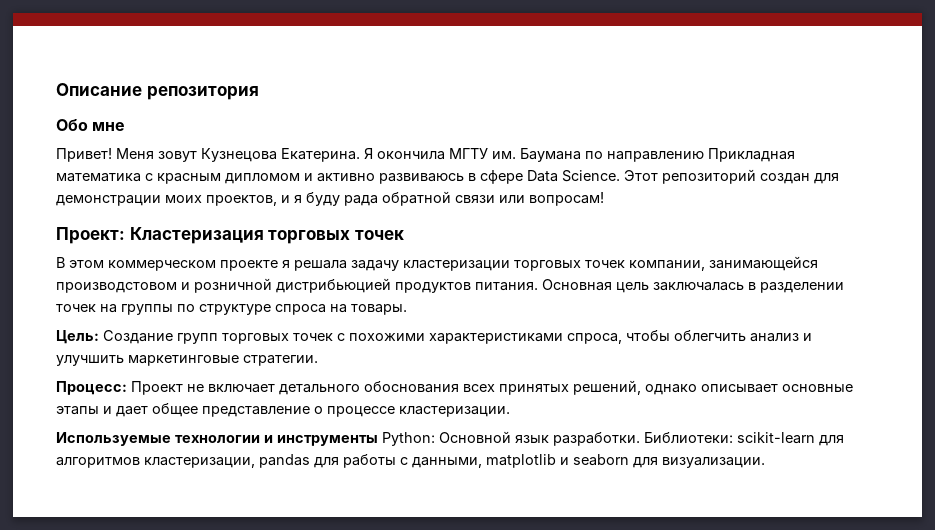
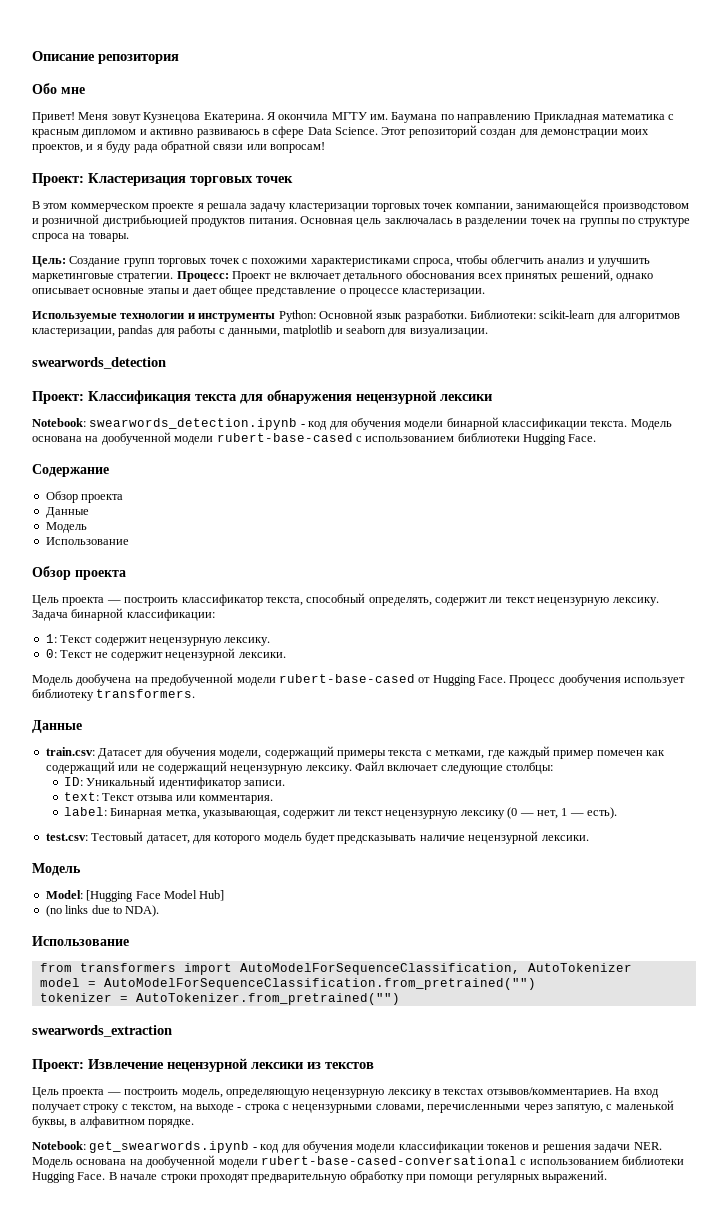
(318, 360) // -> (174, 277) none
(765, 462) none -> [32,357,166,369] [32,390,492,404] [32,417,672,430] [32,432,597,445] [32,464,109,477] [45,491,124,503] [45,507,89,518] [45,522,87,533] [45,537,129,545] [32,566,126,580] [32,593,659,606] [32,608,215,621] [45,634,271,646] [45,648,286,661] [32,673,686,686] [32,689,196,701] [32,720,82,733] [45,746,665,759] [45,761,554,774] [63,776,285,789] [63,792,274,804] [63,807,618,819] [45,831,589,844] [32,863,81,876] [45,890,225,902] [45,905,160,917] [32,936,129,946] [39,963,632,975] [39,978,536,990] [39,993,400,1005] [32,1025,172,1037] [32,1058,374,1072] [32,1087,659,1098] [32,1100,674,1113] [32,1116,195,1128] [32,1141,662,1153] [32,1155,684,1168] [32,1170,608,1183] // swearwords_detection // Проект: Классификация текста для обнаружения нецензурной лексики // Notebook: swearwords_detection.ipynb - код для обучения модели бинарной классификации текста. Модель основана на дообученной модели rubert-base-cased с использованием библиотеки Hugging Face. // Содержание // Обзор проекта // Данные // Модель // Использование // Обзор проекта // Цель проекта — построить классификатор текста, способный определять, содержит ли текст нецензурную лексику. Задача бинарной классификации: // 1: Текст содержит нецензурную лексику. // 0: Текст не содержит нецензурной лексики. // Модель дообучена на предобученной модели rubert-base-cased от Hugging Face. Процесс дообучения использует библиотеку transformers. // Данные // train.csv: Датасет для обучения модели, содержащий примеры текста с метками, где каждый пример помечен как содержащий или не содержащий нецензурную лексику. Файл включает следующие столбцы: // ID: Уникальный идентификатор записи. // text: Текст отзыва или комментария. // label: Бинарная метка, указывающая, содержит ли текст нецензурную лексику (0 — нет, 1 — есть). // test.csv: Тестовый датасет, для которого модель будет предсказывать наличие нецензурной лексики. // Модель // Model: [Hugging Face Model Hub] // (no links due to NDA). // Использование // from transformers import AutoModelForSequenceClassification, AutoTokenizer // model = AutoModelForSequenceClassification.from_pretrained("") // tokenizer = AutoTokenizer.from_pretrained("") // swearwords_extraction // Проект: Извлечение нецензурной лексики из текстов // Цель проекта — построить модель, определяющую нецензурную лексику в текстах отзывов/комментариев. На вход получает строку с текстом, на выходе - строка с нецензурными словами, перечисленными через запятую, с маленькой буквы, в алфавитном порядке. // Notebook: get_swearwords.ipynb - код для обучения модели классификации токенов и решения задачи NER. Модель основана на дообученной модели rubert-base-cased-conversational с использованием библиотеки Hugging Face. В начале строки проходят предварительную обработку при помощи регулярных выражений.

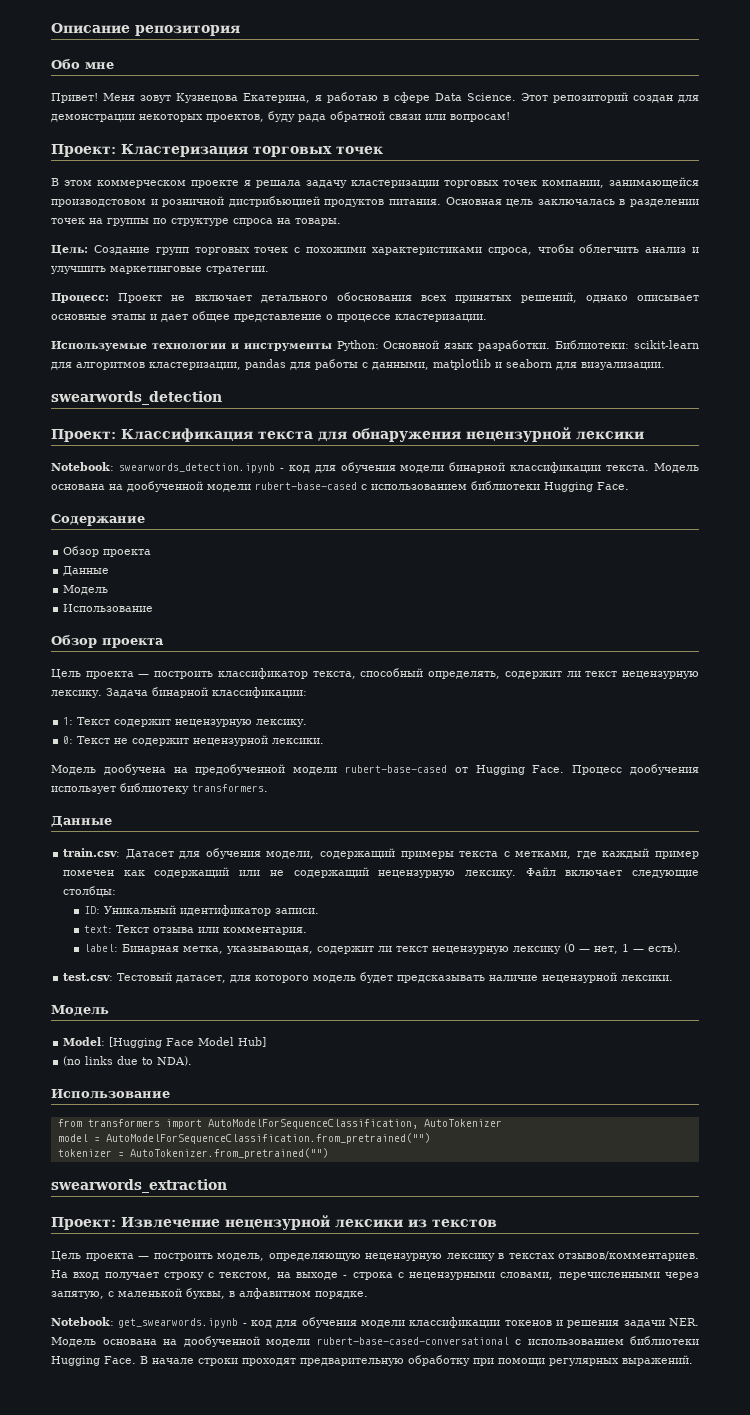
[203,112,675,123] [32,129,260,138] Екатерина. Я окончила МГТУ им. Баумана по направлению Прикладная математика с красным дипломом и активно развиваюсь -> [243,92,378,103] Екатерина, я работаю
[621,129,650,135] [32,144,103,153] моих проектов, и я -> [139,114,264,122] некоторых проектов,
(174, 277) none -> (269, 270) //

